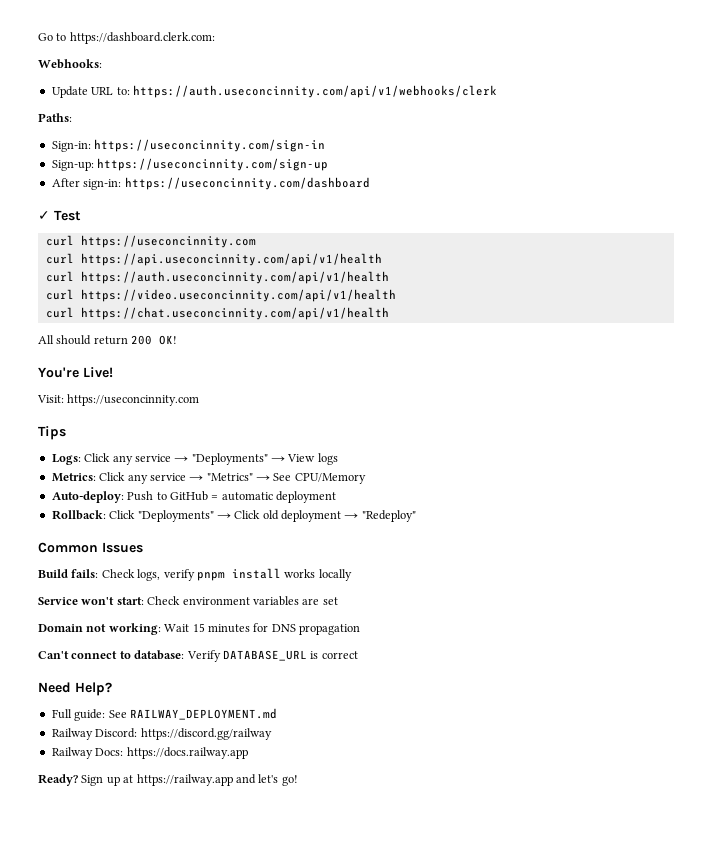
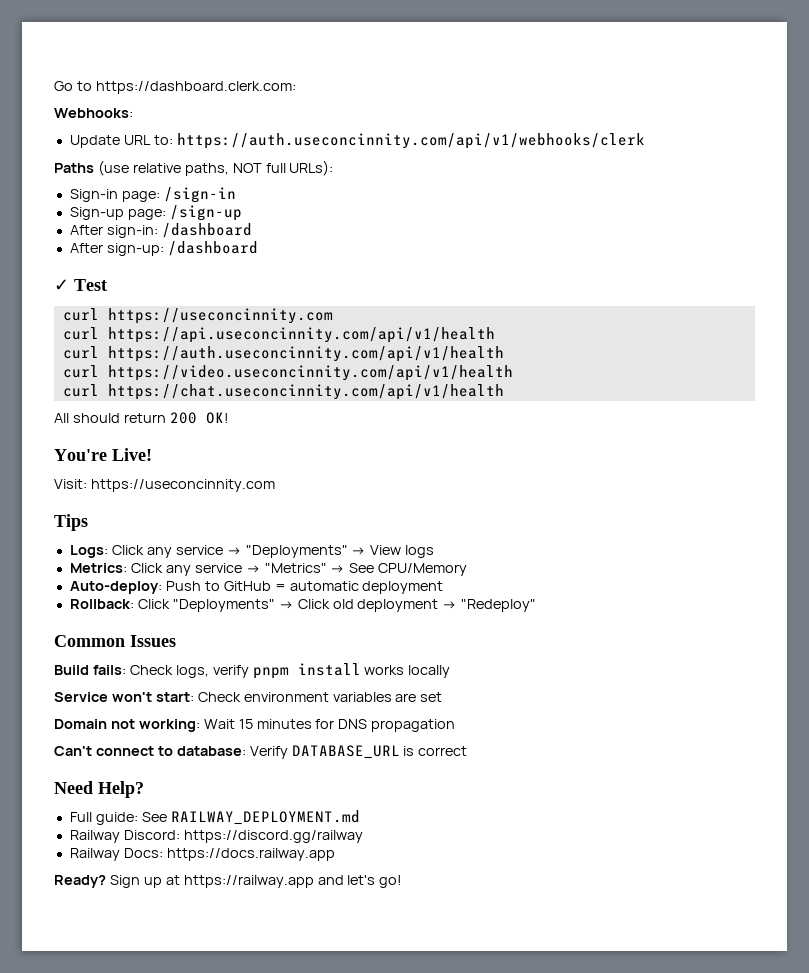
[38,113,72,122] [51,139,326,152] [51,158,329,171] [51,177,370,190] Paths: // Sign-in: https://useconcinnity.com/sign-in // Sign-up: https://useconcinnity.com/sign-up // After sign-in: https://useconcinnity.com/dashboard -> [54,160,334,176] [69,187,236,203] [69,205,242,221] [69,223,252,238] [69,241,258,256] Paths (use relative paths, NOT full URLs): // Sign-in page: /sign-in // Sign-up page: /sign-up // After sign-in: /dashboard // After sign-up: /dashboard

